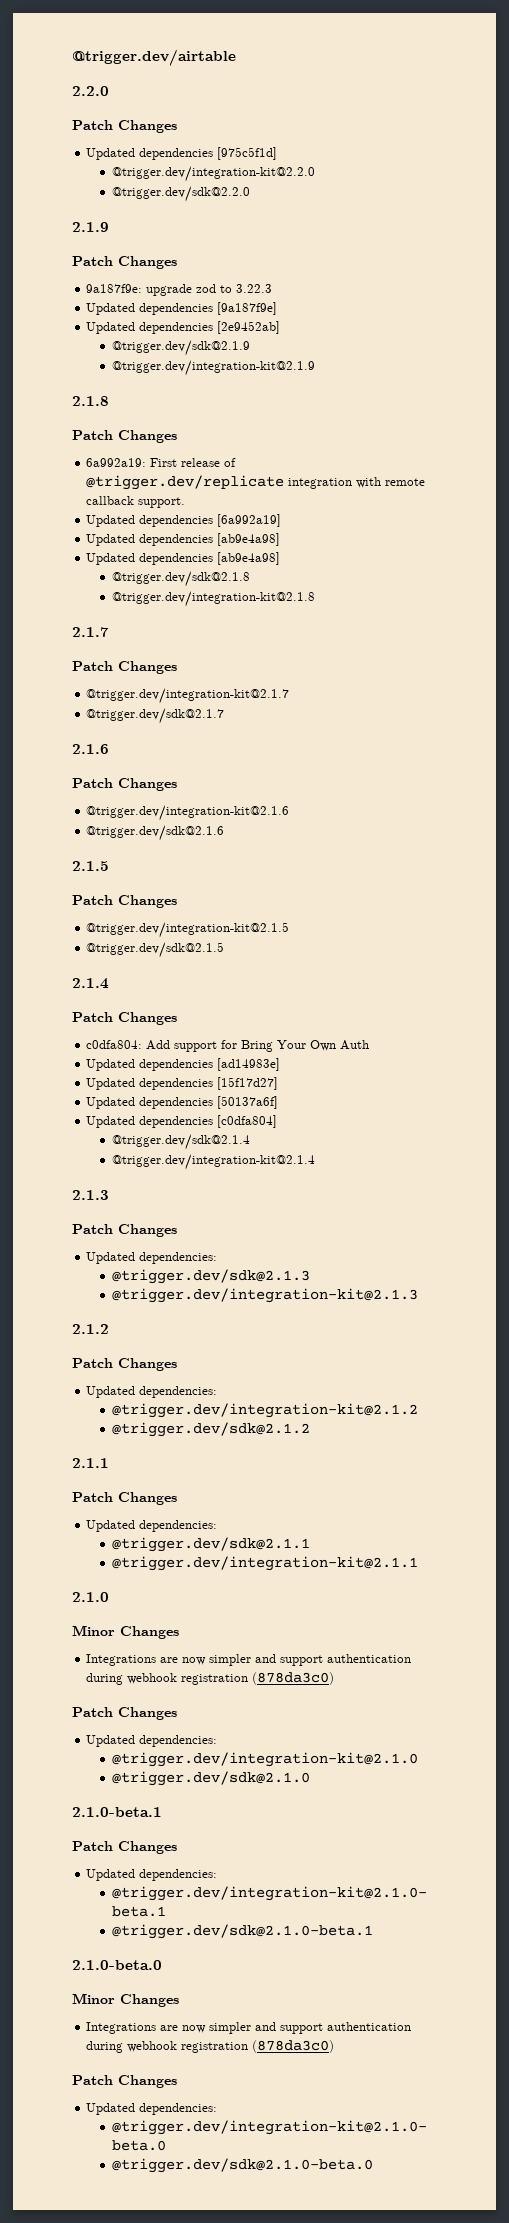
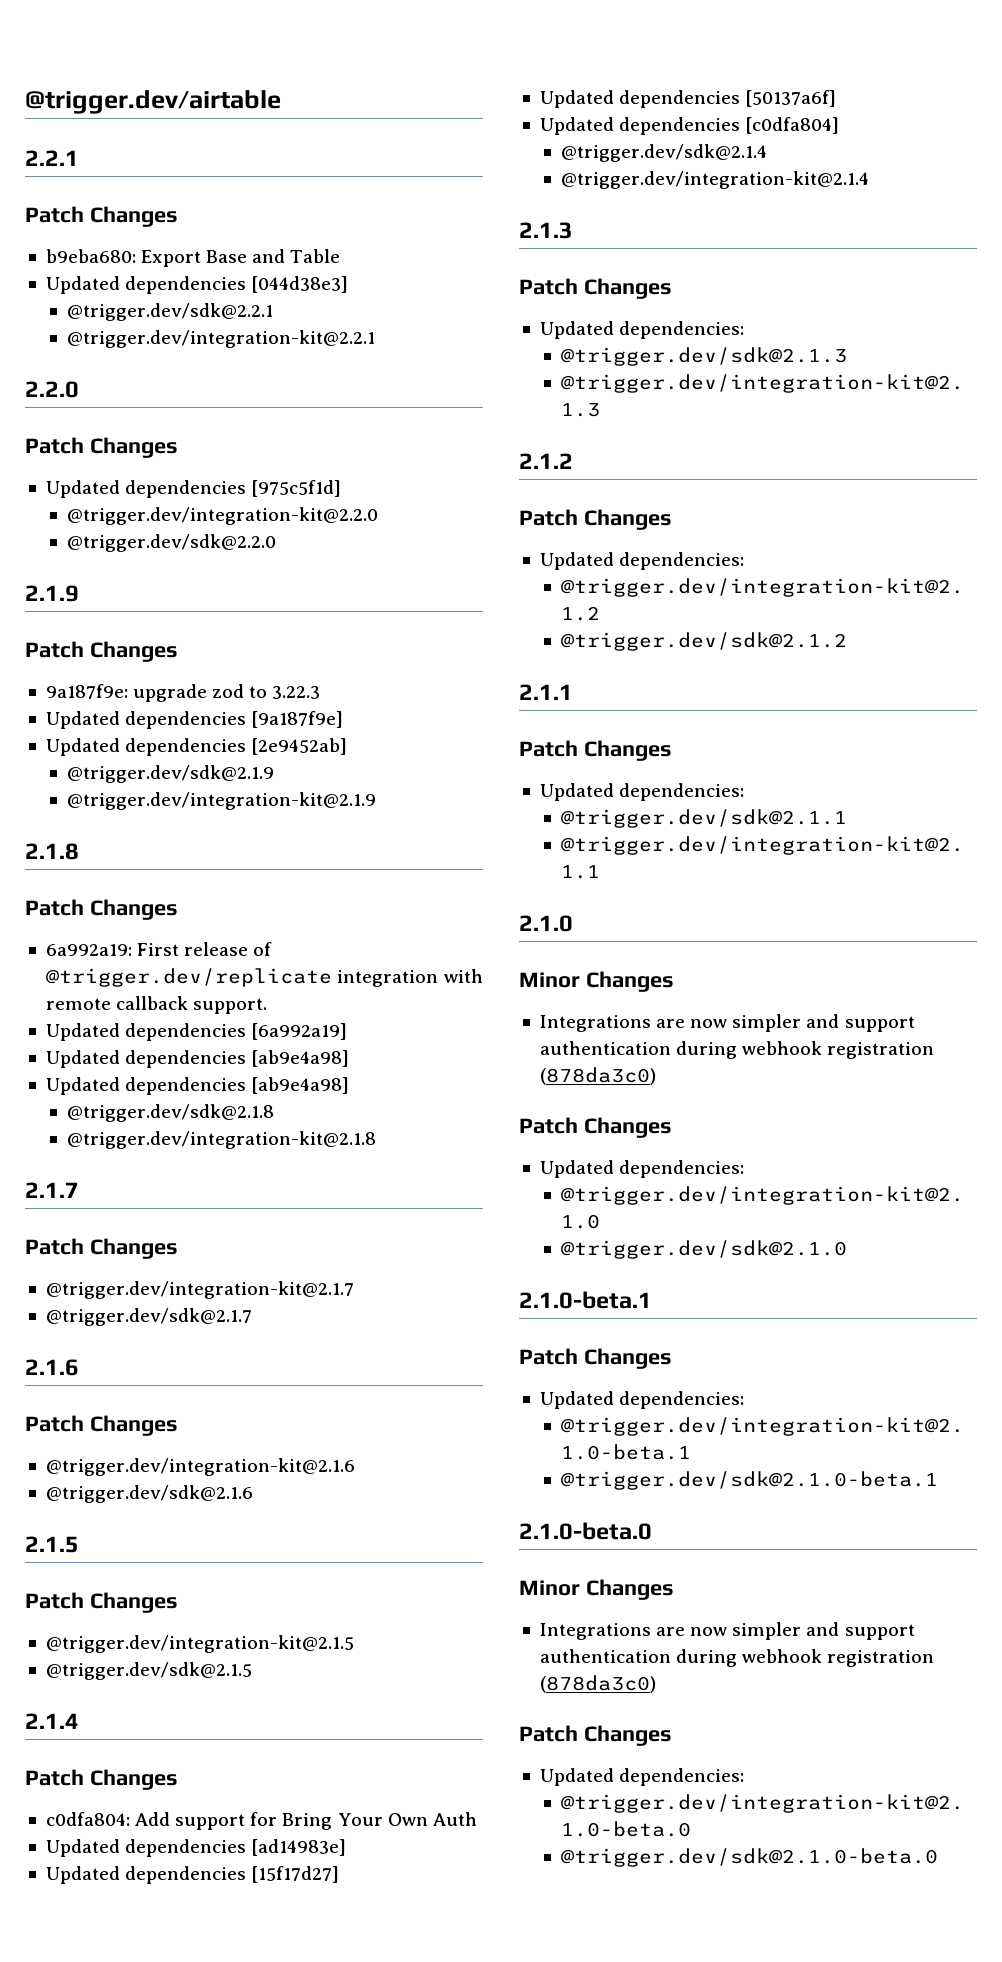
(236, 57) none -> [25,150,79,166] [25,206,178,227] [45,249,341,267] [45,276,349,294] [67,303,274,321] [67,330,376,348] // 2.2.1 // Patch Changes // b9eba680: Export Base and Table // Updated dependencies [044d38e3] // @trigger.dev/sdk@2.2.1 // @trigger.dev/integration-kit@2.2.1

